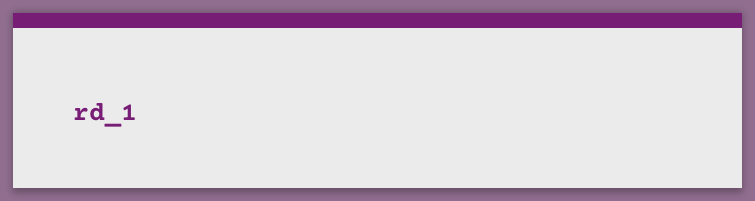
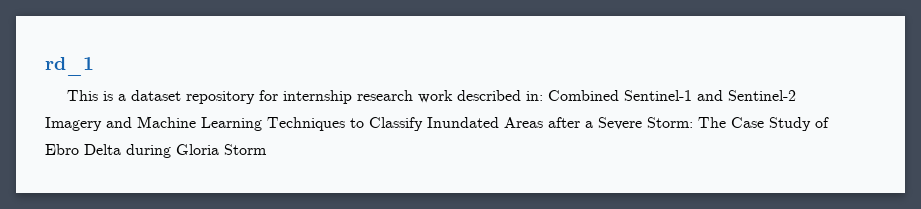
(137, 115) none -> [67,90,797,104] [45,116,829,131] [45,144,267,158] // This is a dataset repository for internship research work described in: Combined Sentinel-1 and Sentinel-2 Imagery and Machine Learning Techniques to Classify Inundated Areas after a Severe Storm: The Case Study of Ebro Delta during Gloria Storm

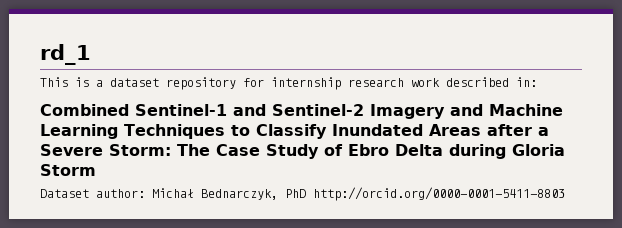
(544, 96) none -> (537, 82) //
(267, 149) none -> [40,187,565,201] // Dataset author: Michał Bednarczyk, PhD http://orcid.org/0000-0001-5411-8803

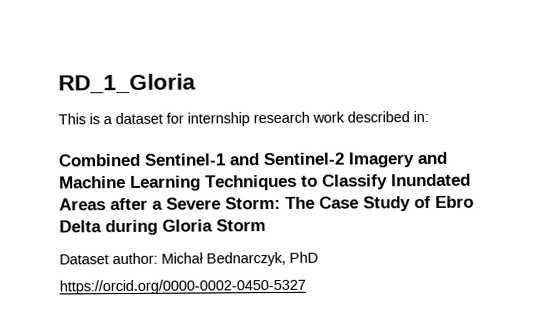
[40,44,91,65] rd_1 -> [58,73,196,94] RD_1_Gloria
[166,77,236,90] repository -> (163, 118) none
[313,187,565,201] http://orcid.org/0000-0001-5411-8803 -> [59,278,306,295] // https://orcid.org/0000-0002-0450-5327

